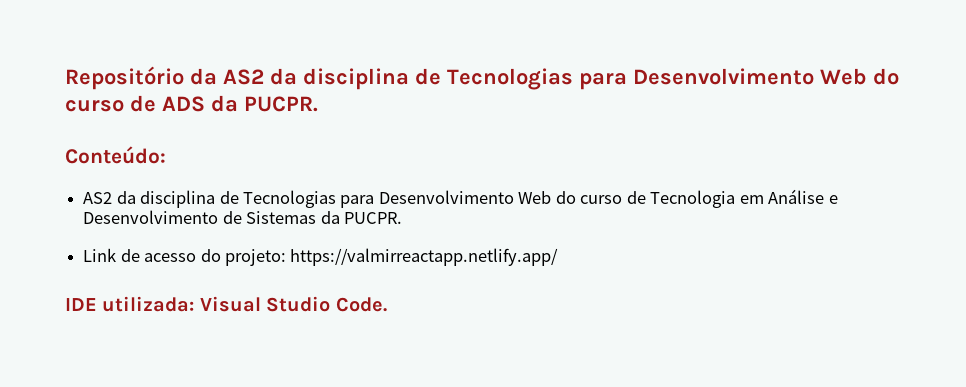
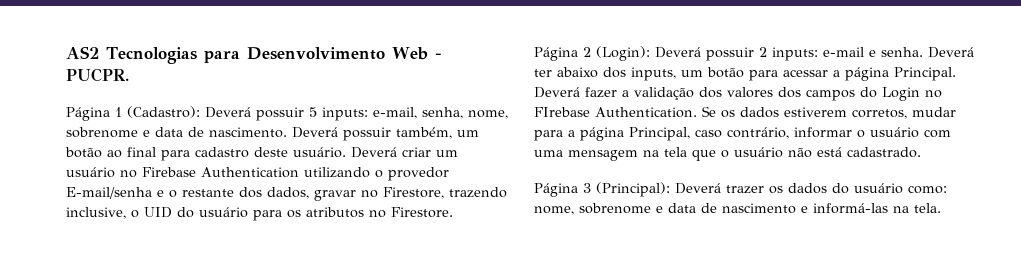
[65,66,899,90] [65,95,318,112] [65,146,166,164] [83,189,838,208] [83,210,402,224] [83,248,559,266] [65,296,387,312] Repositório da AS2 da disciplina de Tecnologias para Desenvolvimento Web do curso de ADS da PUCPR. // Conteúdo: // AS2 da disciplina de Tecnologias para Desenvolvimento Web do curso de Tecnologia em Análise e Desenvolvimento de Sistemas da PUCPR. // Link de acesso do projeto: https://valmirreactapp.netlify.app/ // IDE utilizada: Visual Studio Code. -> [66,46,442,64] [66,68,129,82] [66,106,508,121] [66,127,479,141] [65,147,458,161] [66,167,449,181] [66,187,507,201] [66,207,453,221] [534,46,974,61] [534,67,956,81] [534,87,942,101] [534,106,956,119] [534,127,951,141] [534,147,921,161] [534,182,947,197] [534,203,941,215] AS2 Tecnologias para Desenvolvimento Web - PUCPR. // Página 1 (Cadastro): Deverá possuir 5 inputs: e-mail, senha, nome, sobrenome e data de nascimento. Deverá possuir também, um botão ao final para cadastro deste usuário. Deverá criar um usuário no Firebase Authentication utilizando o provedor E-mail/senha e o restante dos dados, gravar no Firestore, trazendo inclusive, o UID do usuário para os atributos no Firestore. // Página 2 (Login): Deverá possuir 2 inputs: e-mail e senha. Deverá ter abaixo dos inputs, um botão para acessar a página Principal. Deverá fazer a validação dos valores dos campos do Login no FIrebase Authentication. Se os dados estiverem corretos, mudar para a página Principal, caso contrário, informar o usuário com uma mensagem na tela que o usuário não está cadastrado. // Página 3 (Principal): Deverá trazer os dados do usuário como: nome, sobrenome e data de nascimento e informá-las na tela.

